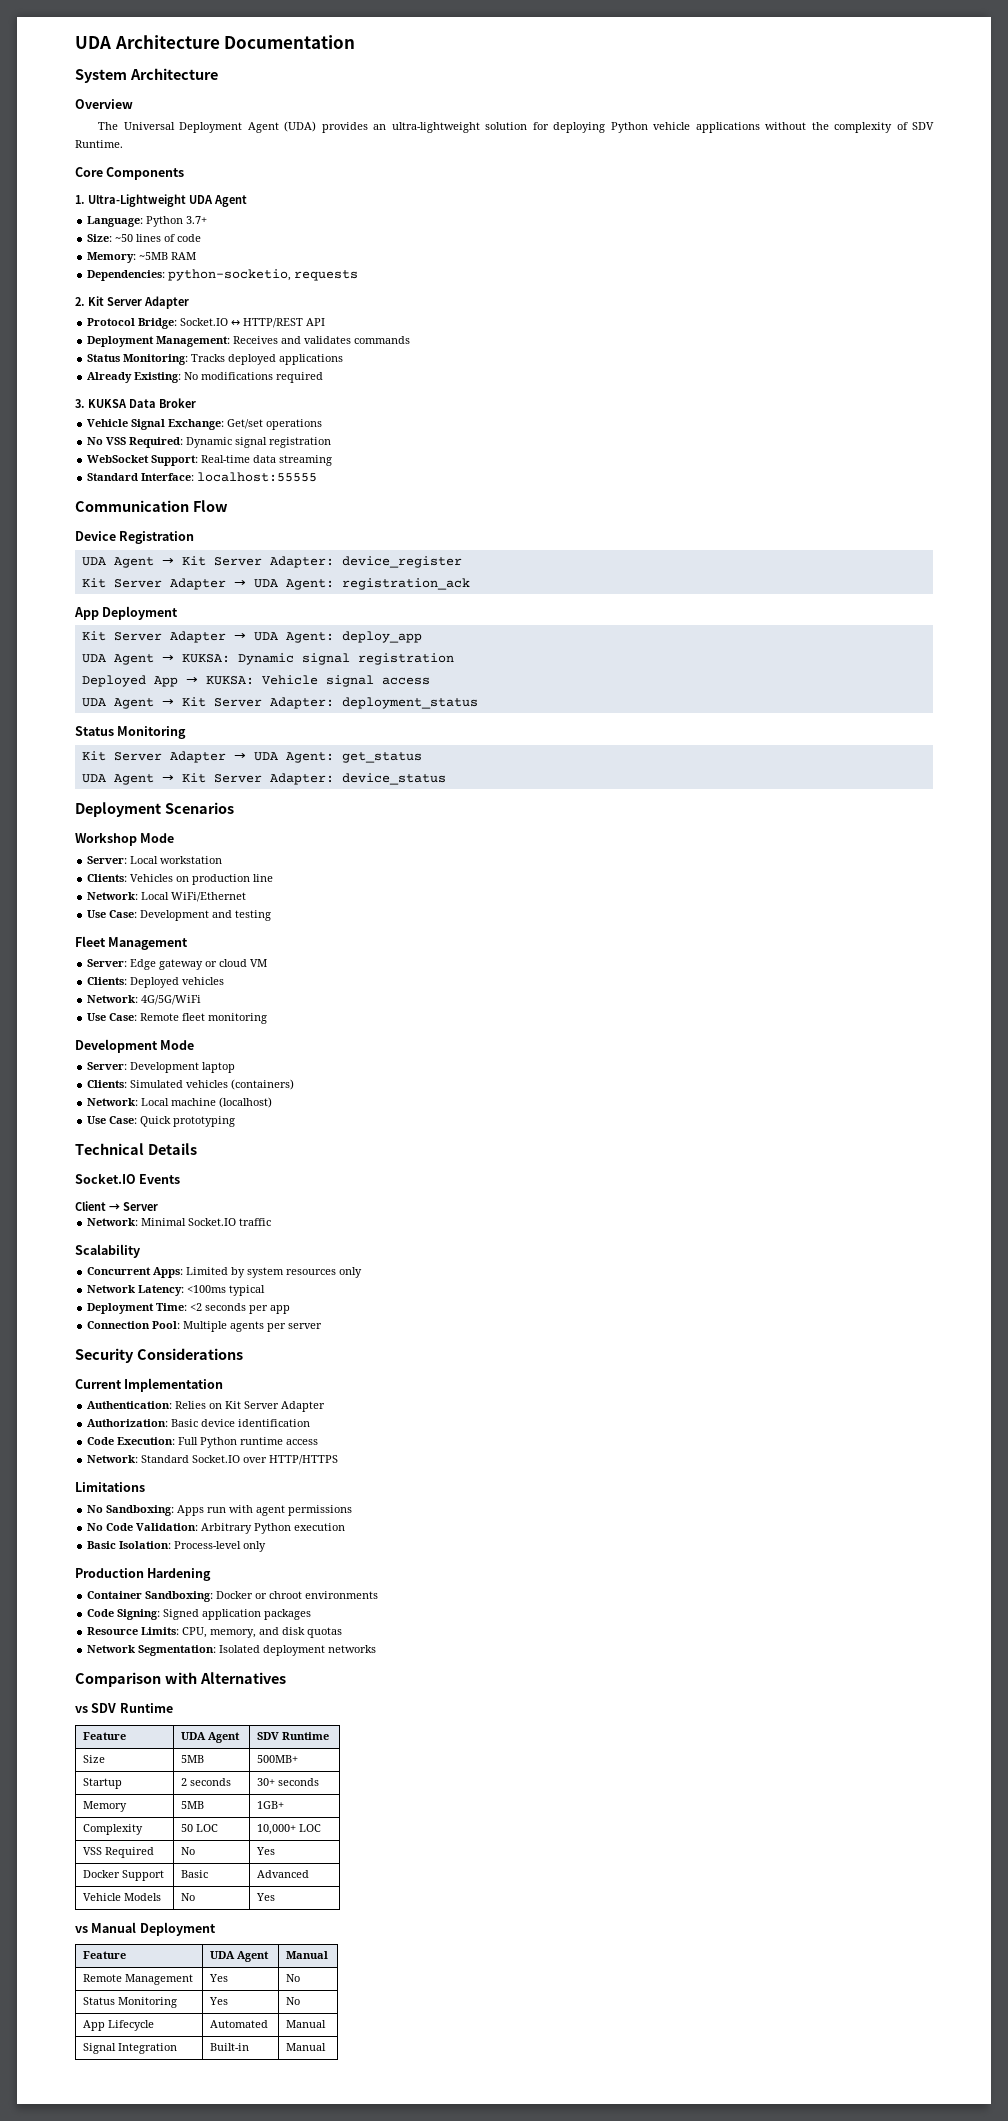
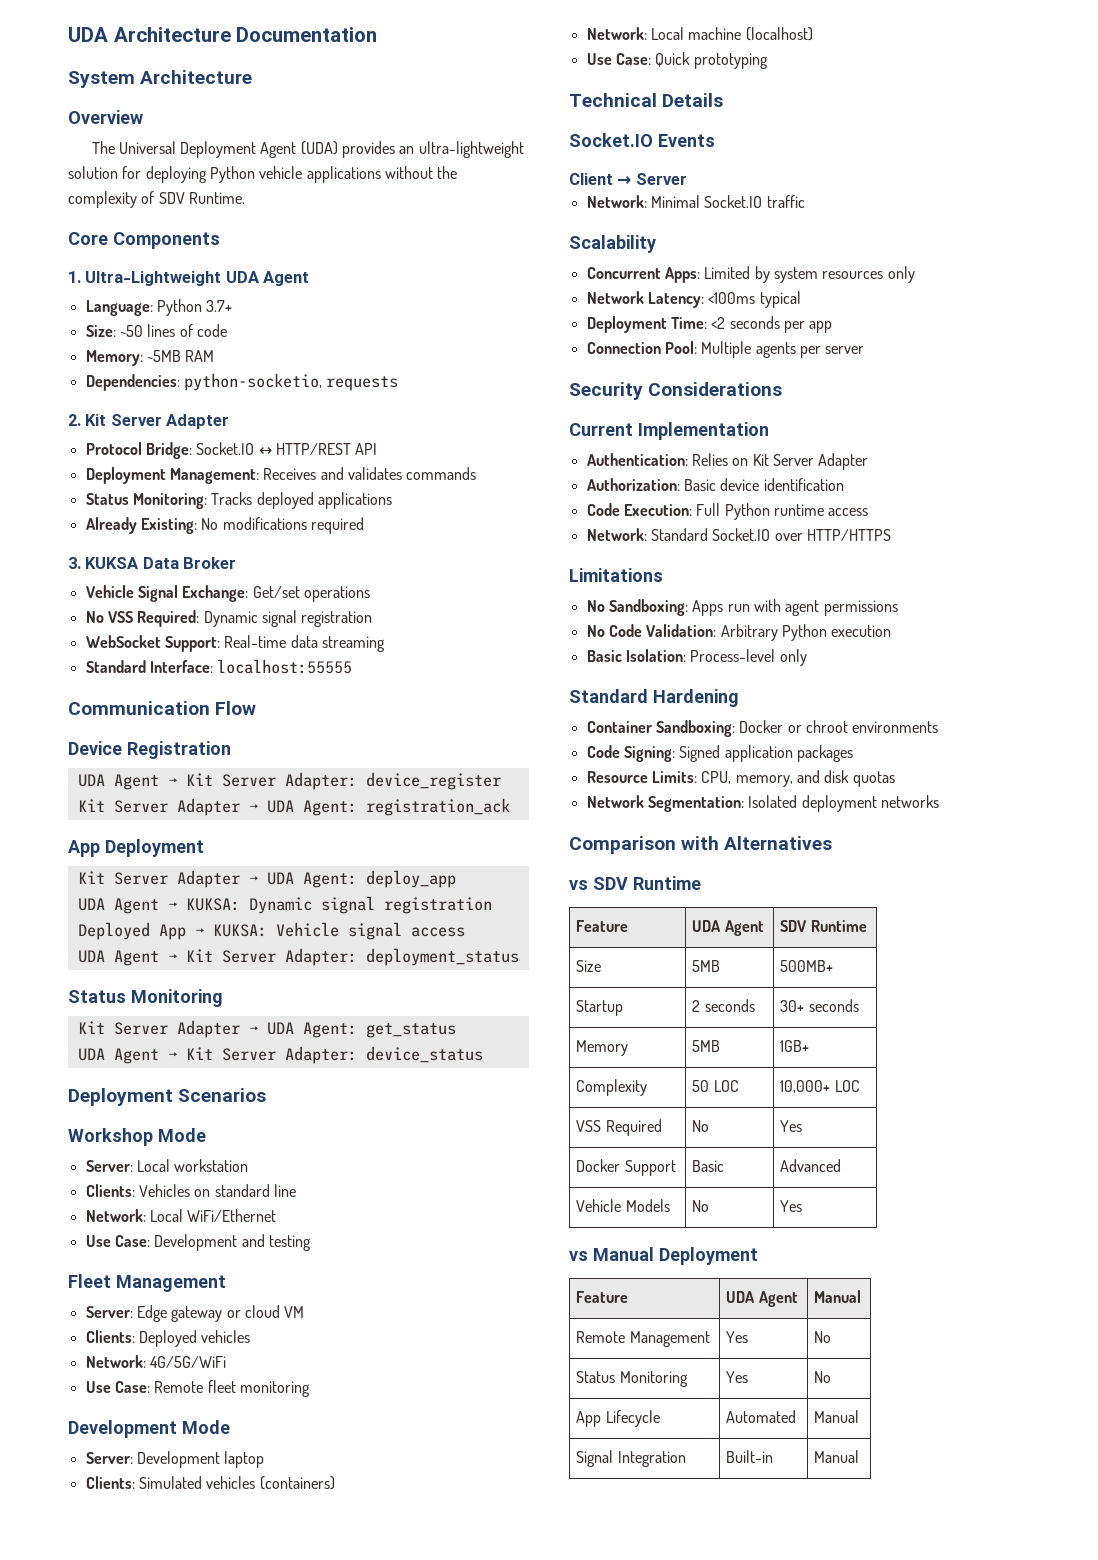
[192,874,251,885] production -> [214,1184,270,1197] standard
[75,1568,144,1578] Production -> [569,689,648,703] Standard

